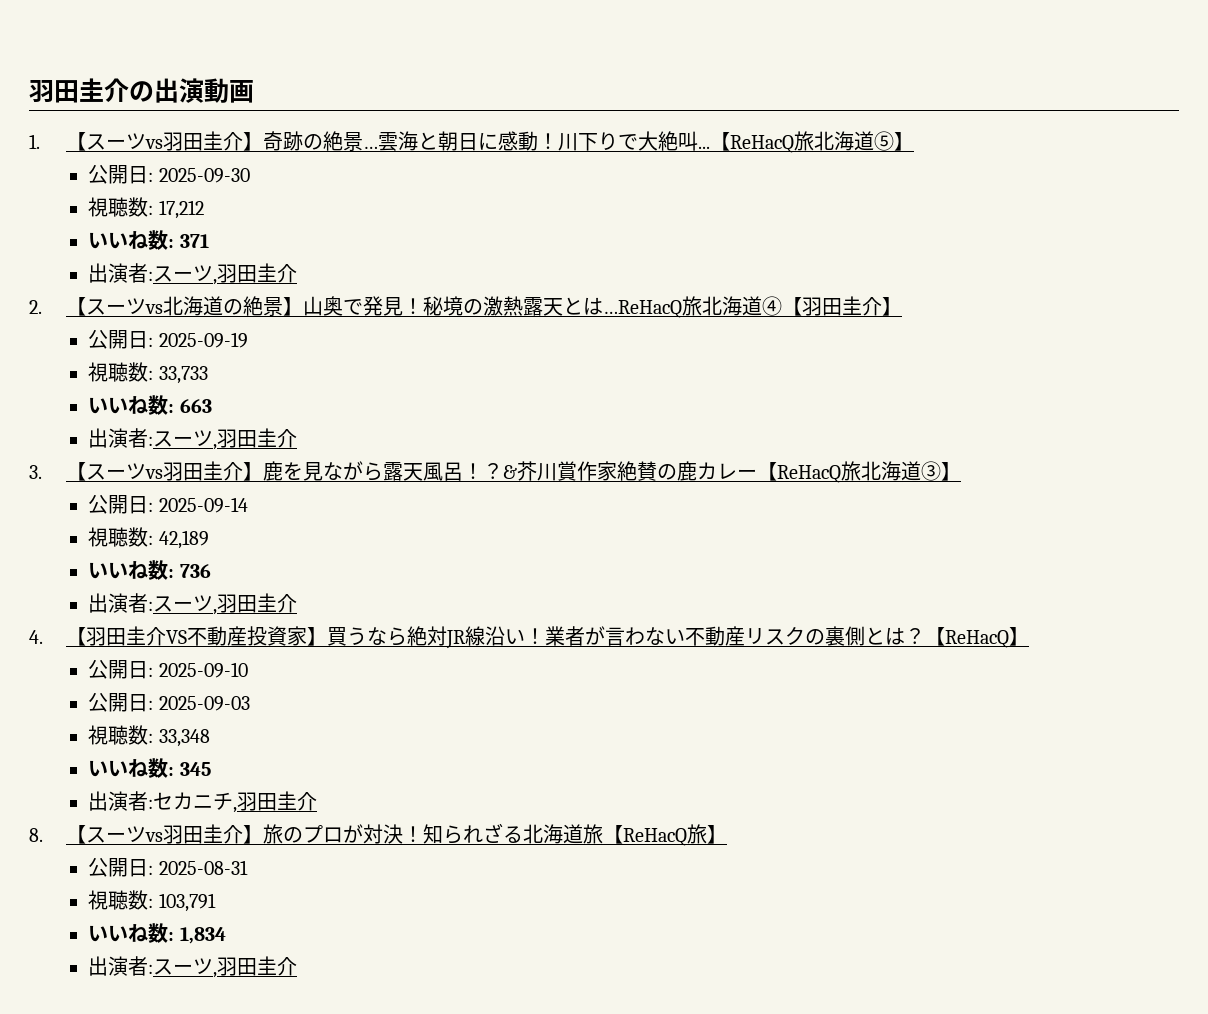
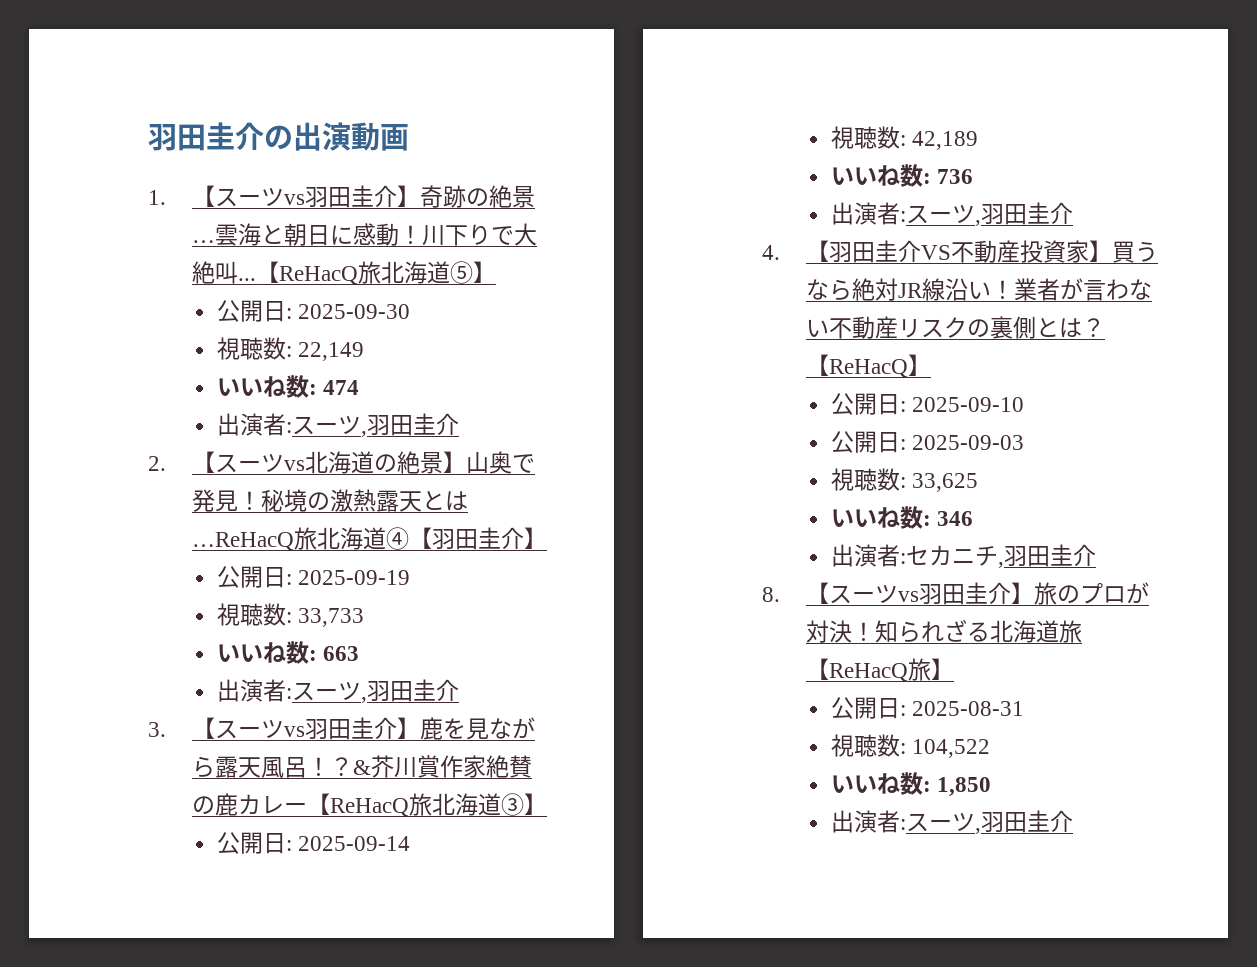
[158,200,204,219] [88,230,209,250] 17,212 // いいね数: 371 -> [298,342,365,361] [216,375,360,398] 22,149 // いいね数: 474
[158,729,210,747] [88,758,211,778] 33,348 // いいね数: 345 -> [912,473,979,492] [830,506,974,529] 33,625 // いいね数: 346
[158,893,216,912] [88,923,226,944] 103,791 // いいね数: 1,834 -> [912,739,991,758] [830,772,992,797] 104,522 // いいね数: 1,850

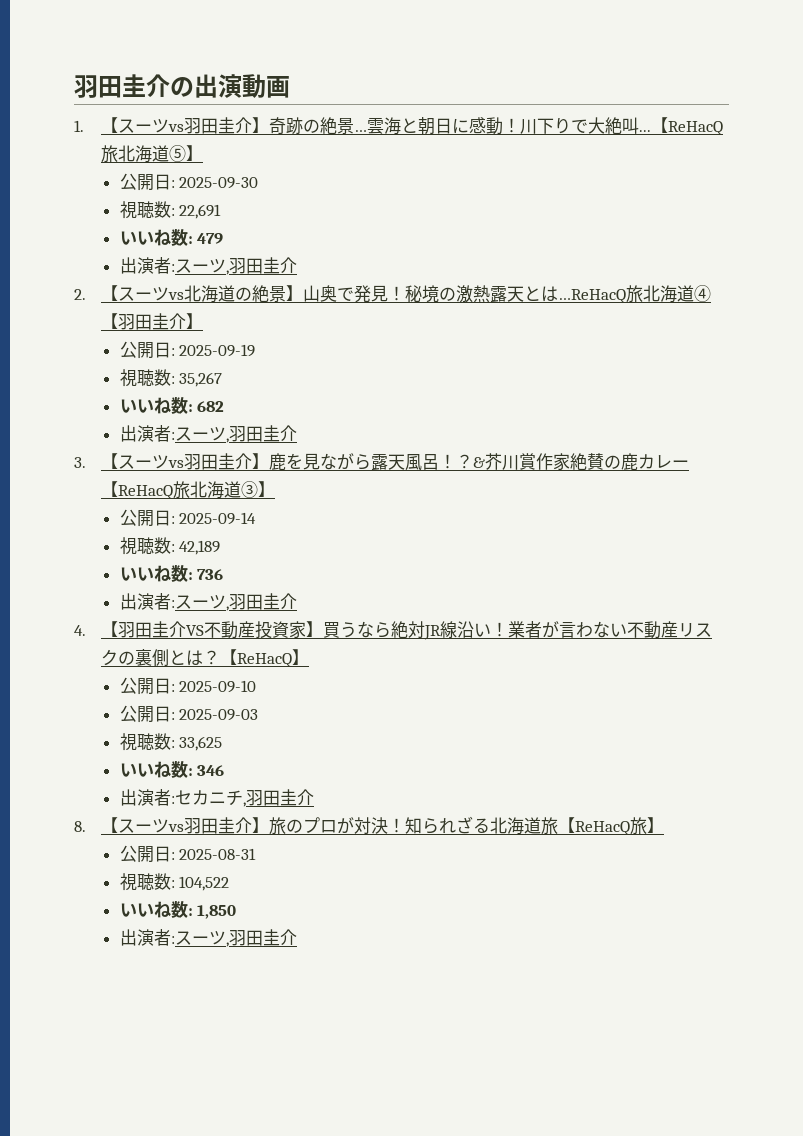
[298,342,365,361] [216,375,360,398] 22,149 // いいね数: 474 -> [179,204,222,219] [119,229,224,246] 22,691 // いいね数: 479
[298,608,365,627] [216,641,360,664] 33,733 // いいね数: 663 -> [179,372,223,387] [119,397,225,414] 35,267 // いいね数: 682

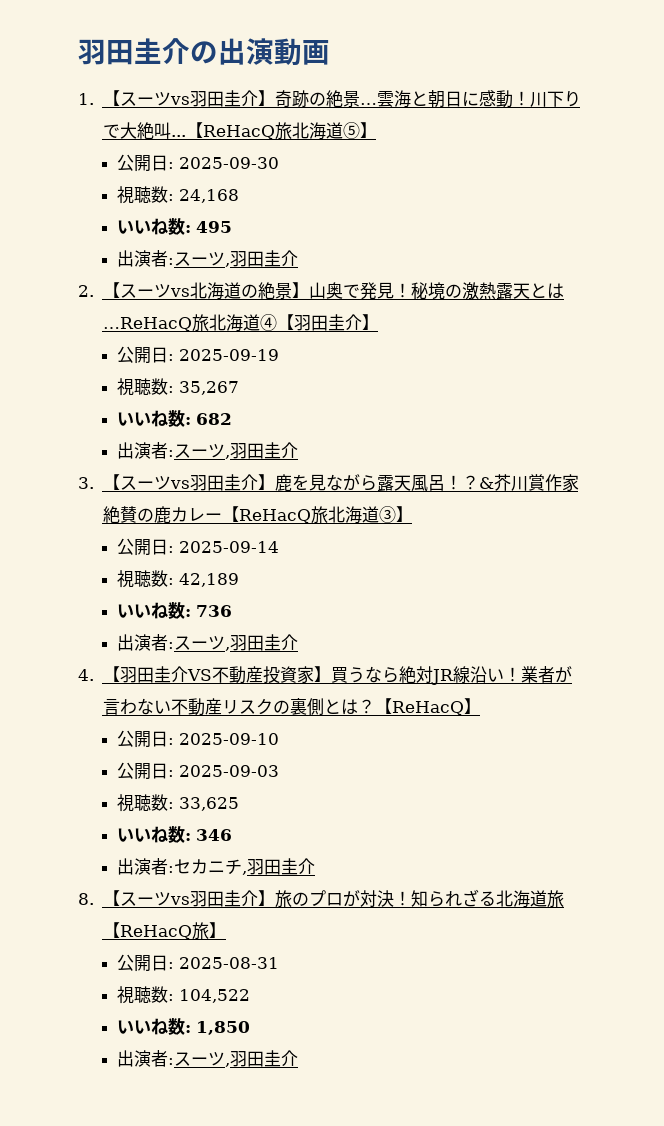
[179,204,222,219] [119,229,224,246] 22,691 // いいね数: 479 -> [178,189,239,203] [116,218,232,235] 24,168 // いいね数: 495

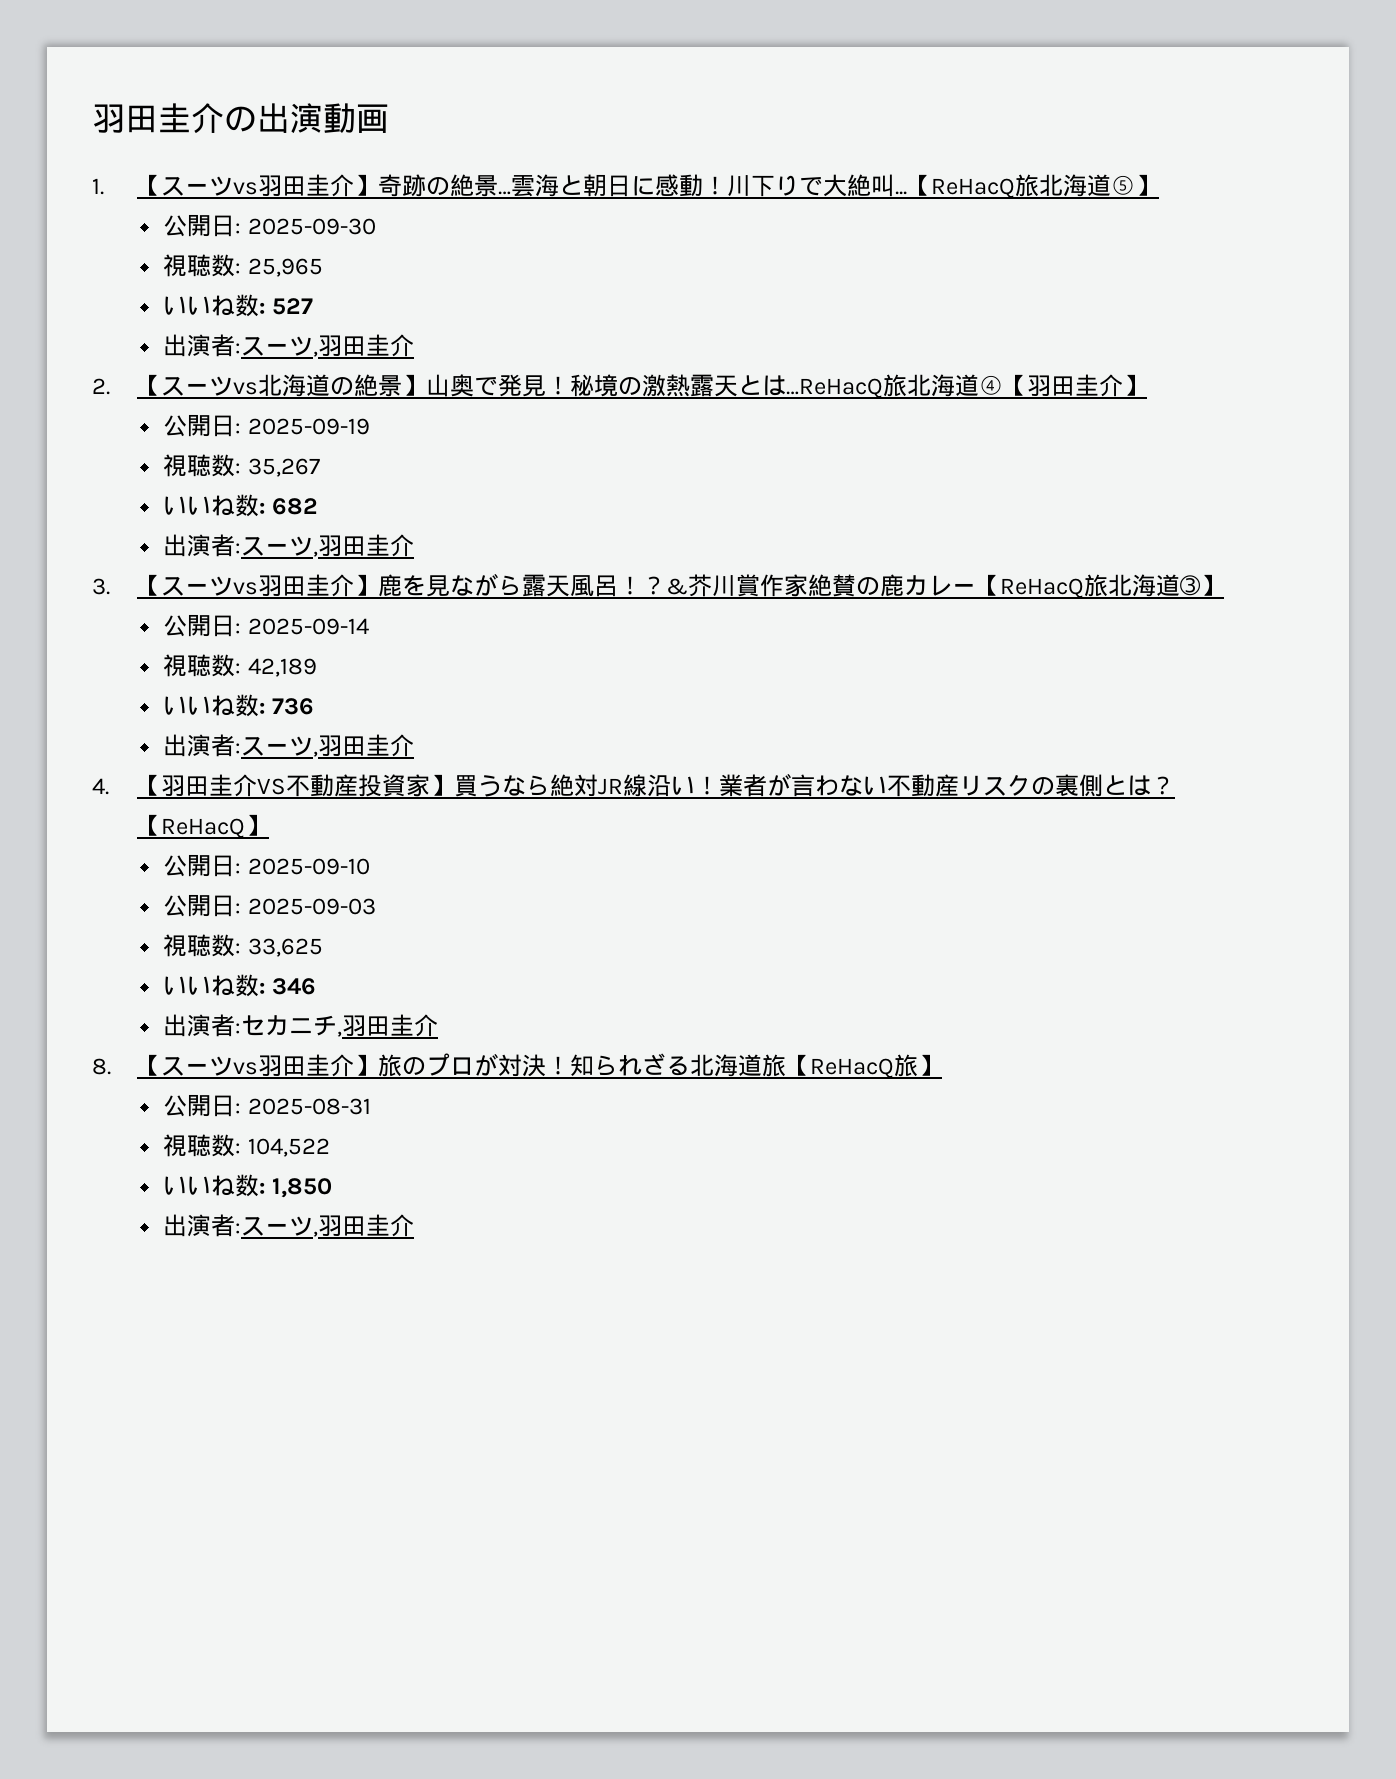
[178,189,239,203] [116,218,232,235] 24,168 // いいね数: 495 -> [247,258,323,277] [163,294,313,317] 25,965 // いいね数: 527

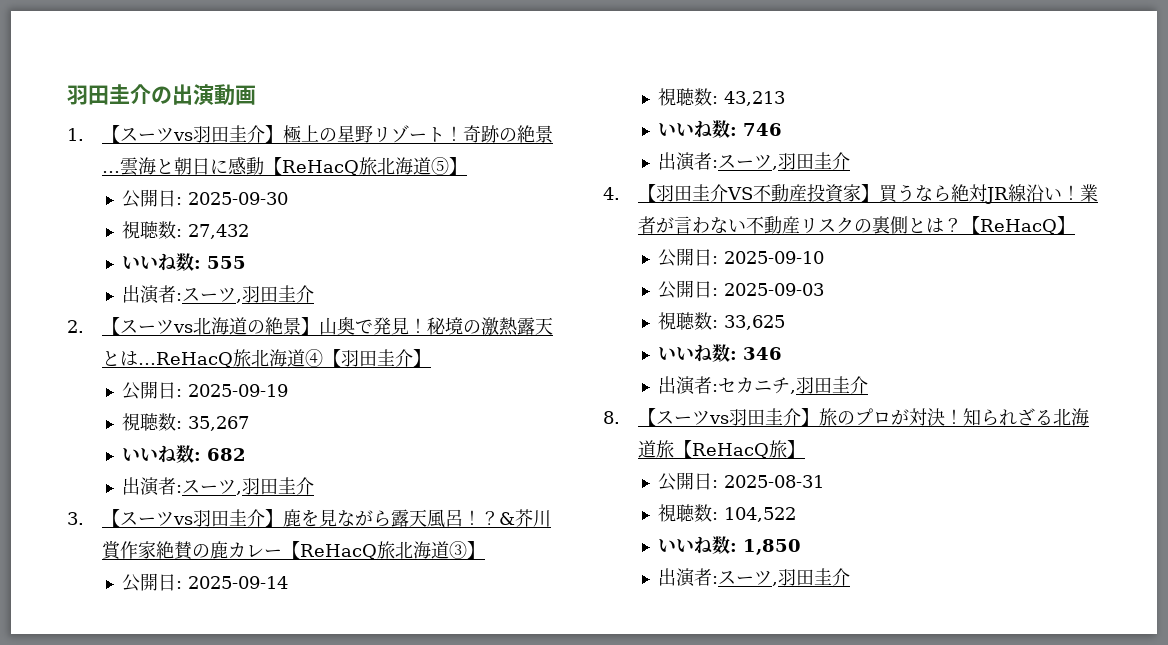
(378, 185) none -> [283,125,464,143] 極上の星野リゾート！
[702,174,907,197] ！川下りで大絶叫... -> (265, 166) none
[247,258,323,277] [163,294,313,317] 25,965 // いいね数: 527 -> [188,224,250,239] [122,253,247,271] 27,432 // いいね数: 555
[247,658,317,677] [163,694,314,717] 42,189 // いいね数: 736 -> [724,91,786,106] [658,120,783,138] 43,213 // いいね数: 746

